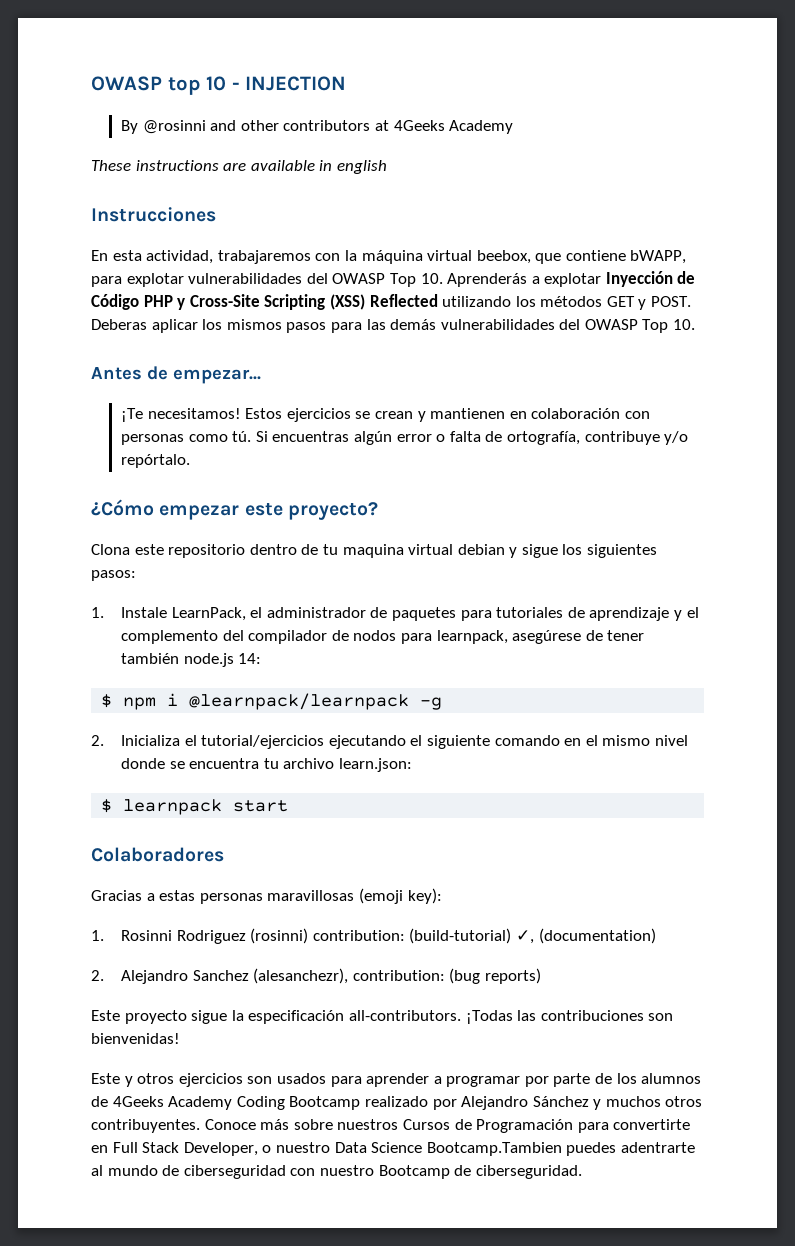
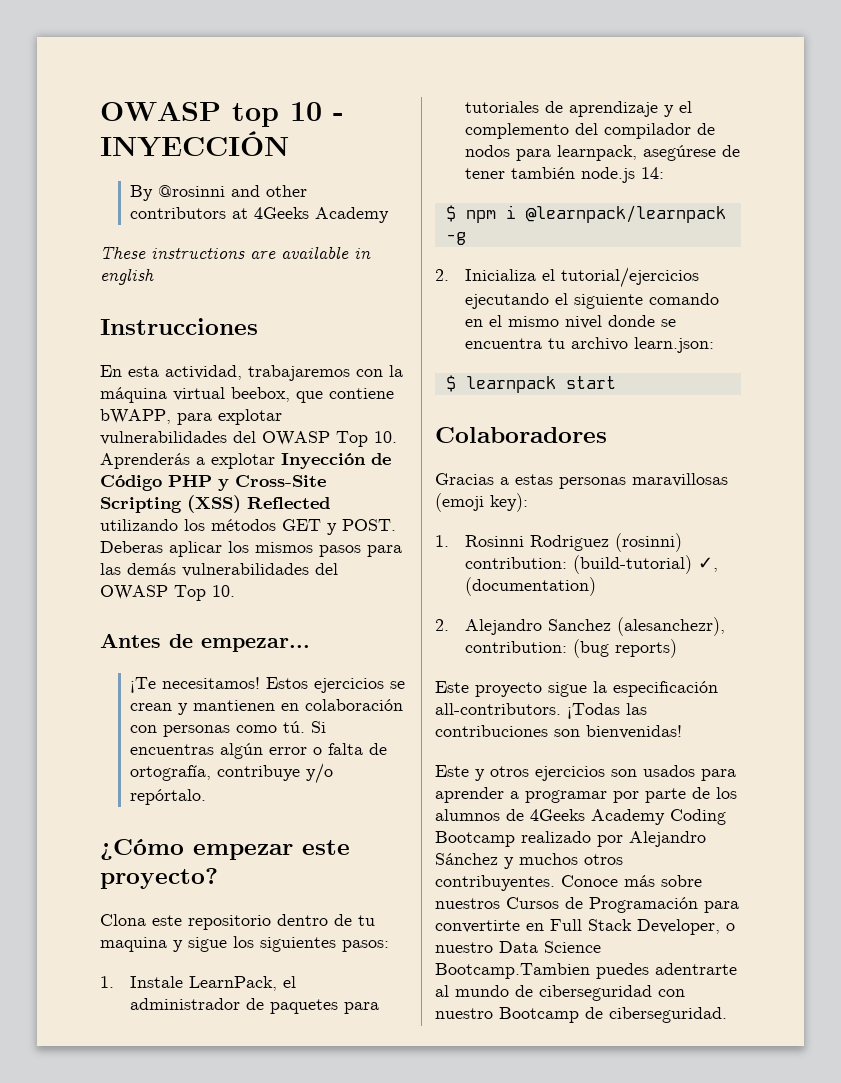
[245,76,347,91] INJECTION -> [100,131,289,157] INYECCIÓN
[408,544,505,555] virtual debian -> (167, 944) none

